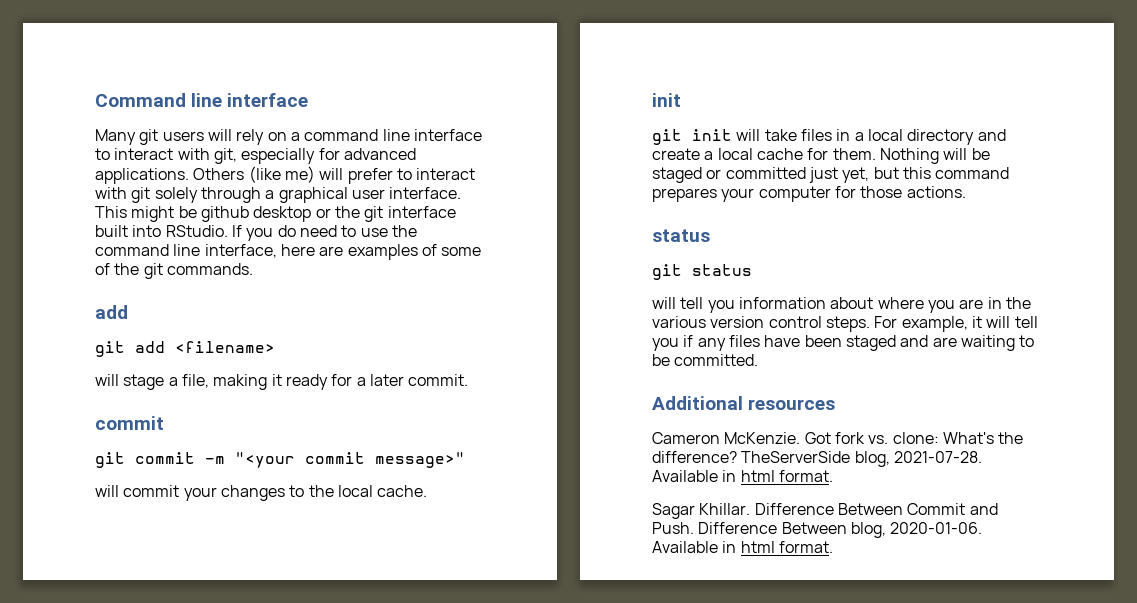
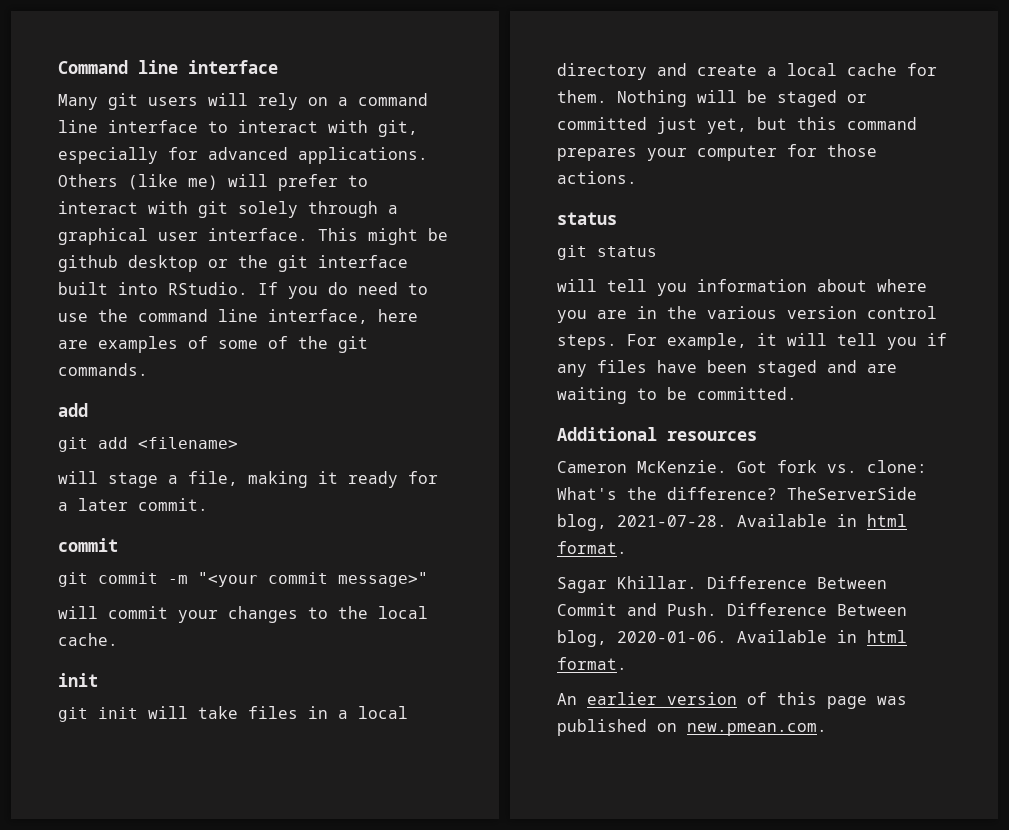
(833, 547) none -> [557,692,907,709] [557,719,827,736] // An earlier version of this page was published on new.pmean.com.

